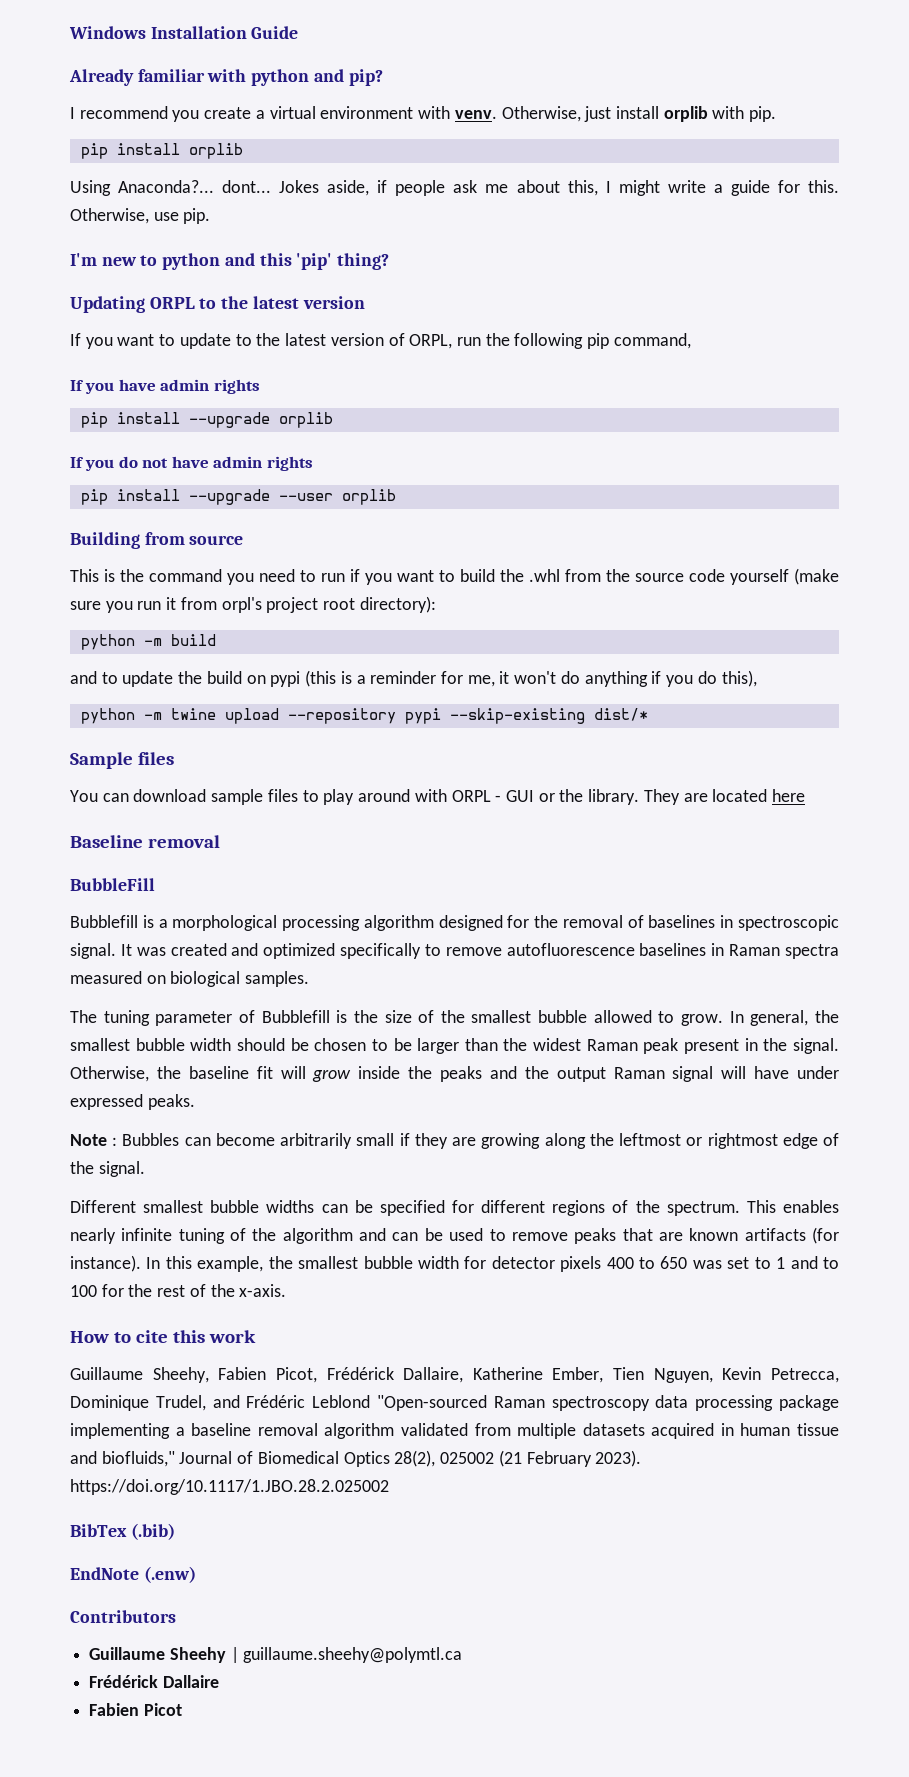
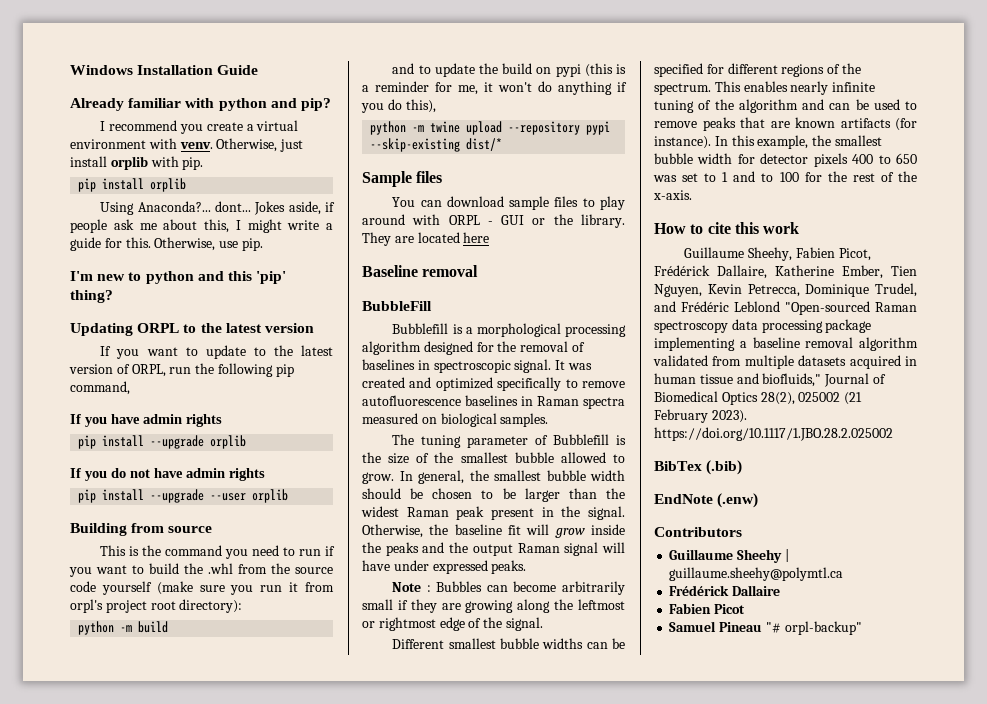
(182, 1709) none -> [669,621,862,635] // Samuel Pineau "# orpl-backup"

